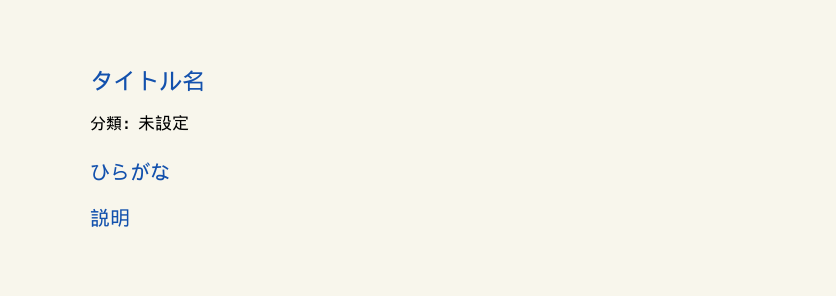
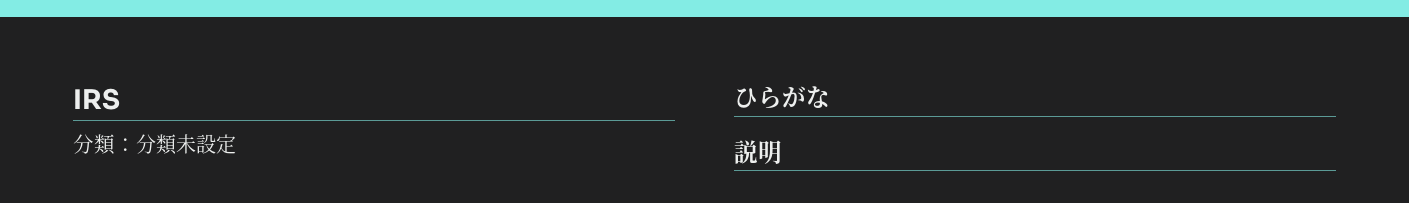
[90,70,205,92] タイトル名 -> [73,88,120,110] IRS
(138, 124) none -> [136,134,177,155] 分類

